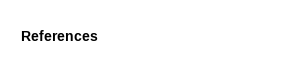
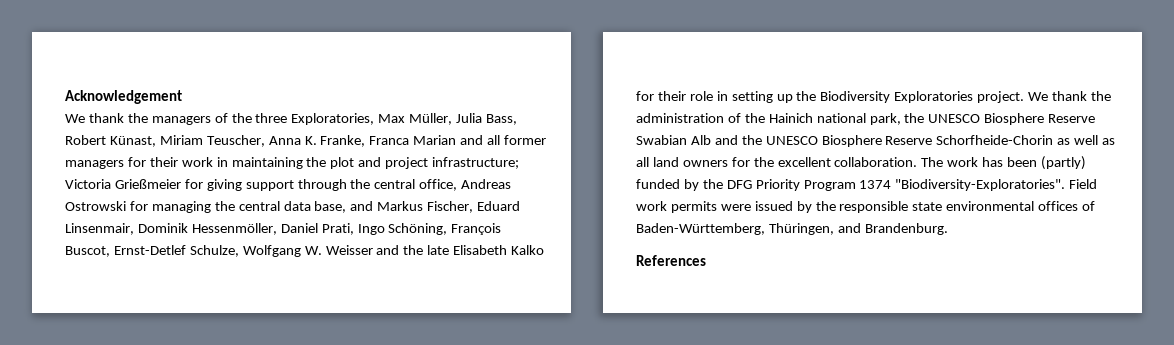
(21, 35) none -> [65,90,182,104] [65,113,518,125] [65,135,547,147] [65,157,520,169] [65,179,512,191] [65,201,521,213] [65,223,502,235] [65,245,545,257] [636,91,1111,103] [636,113,1096,125] [636,135,1116,147] [636,156,1087,170] [636,179,1098,191] [636,201,1096,213] [636,223,948,235] Acknowledgement // We thank the managers of the three Exploratories, Max Müller, Julia Bass, Robert Künast, Miriam Teuscher, Anna K. Franke, Franca Marian and all former managers for their work in maintaining the plot and project infrastructure; Victoria Grießmeier for giving support through the central office, Andreas Ostrowski for managing the central data base, and Markus Fischer, Eduard Linsenmair, Dominik Hessenmöller, Daniel Prati, Ingo Schöning, François Buscot, Ernst-Detlef Schulze, Wolfgang W. Weisser and the late Elisabeth Kalko for their role in setting up the Biodiversity Exploratories project. We thank the administration of the Hainich national park, the UNESCO Biosphere Reserve Swabian Alb and the UNESCO Biosphere Reserve Schorfheide-Chorin as well as all land owners for the excellent collaboration. The work has been (partly) funded by the DFG Priority Program 1374 "Biodiversity-Exploratories". Field work permits were issued by the responsible state environmental offices of Baden-Württemberg, Thüringen, and Brandenburg. //

